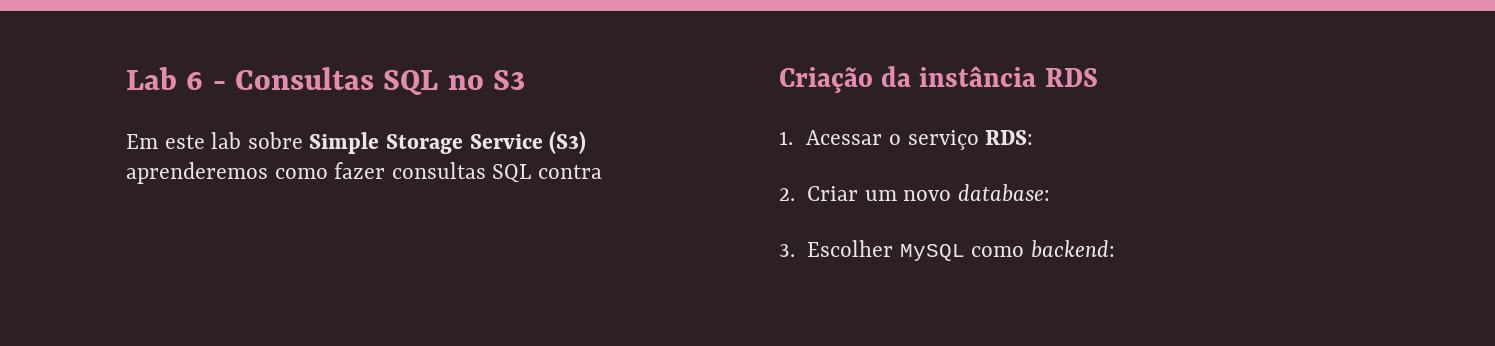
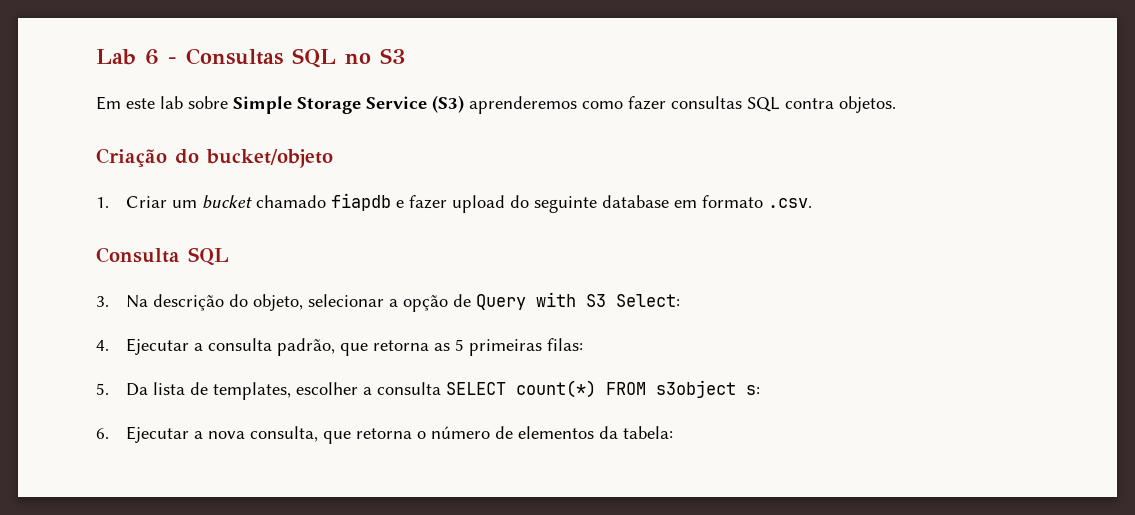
(603, 172) none -> [839,96,896,113] objetos.
[881,66,1098,87] [779,130,1034,150] [779,184,1051,202] [779,240,1116,261] da instância RDS // 1. Acessar o serviço RDS: // 2. Criar um novo database: // 3. Escolher MySQL como backend: -> [175,149,333,168] [96,193,812,213] [96,247,229,266] [96,292,680,312] [96,338,583,356] [96,380,760,400] [96,426,673,444] do bucket/objeto // 1. Criar um bucket chamado fiapdb e fazer upload do seguinte database em formato .csv. // Consulta SQL // 3. Na descrição do objeto, selecionar a opção de Query with S3 Select: // 4. Ejecutar a consulta padrão, que retorna as 5 primeiras filas: // 5. Da lista de templates, escolher a consulta SELECT count(*) FROM s3object s: // 6. Ejecutar a nova consulta, que retorna o número de elementos da tabela:

